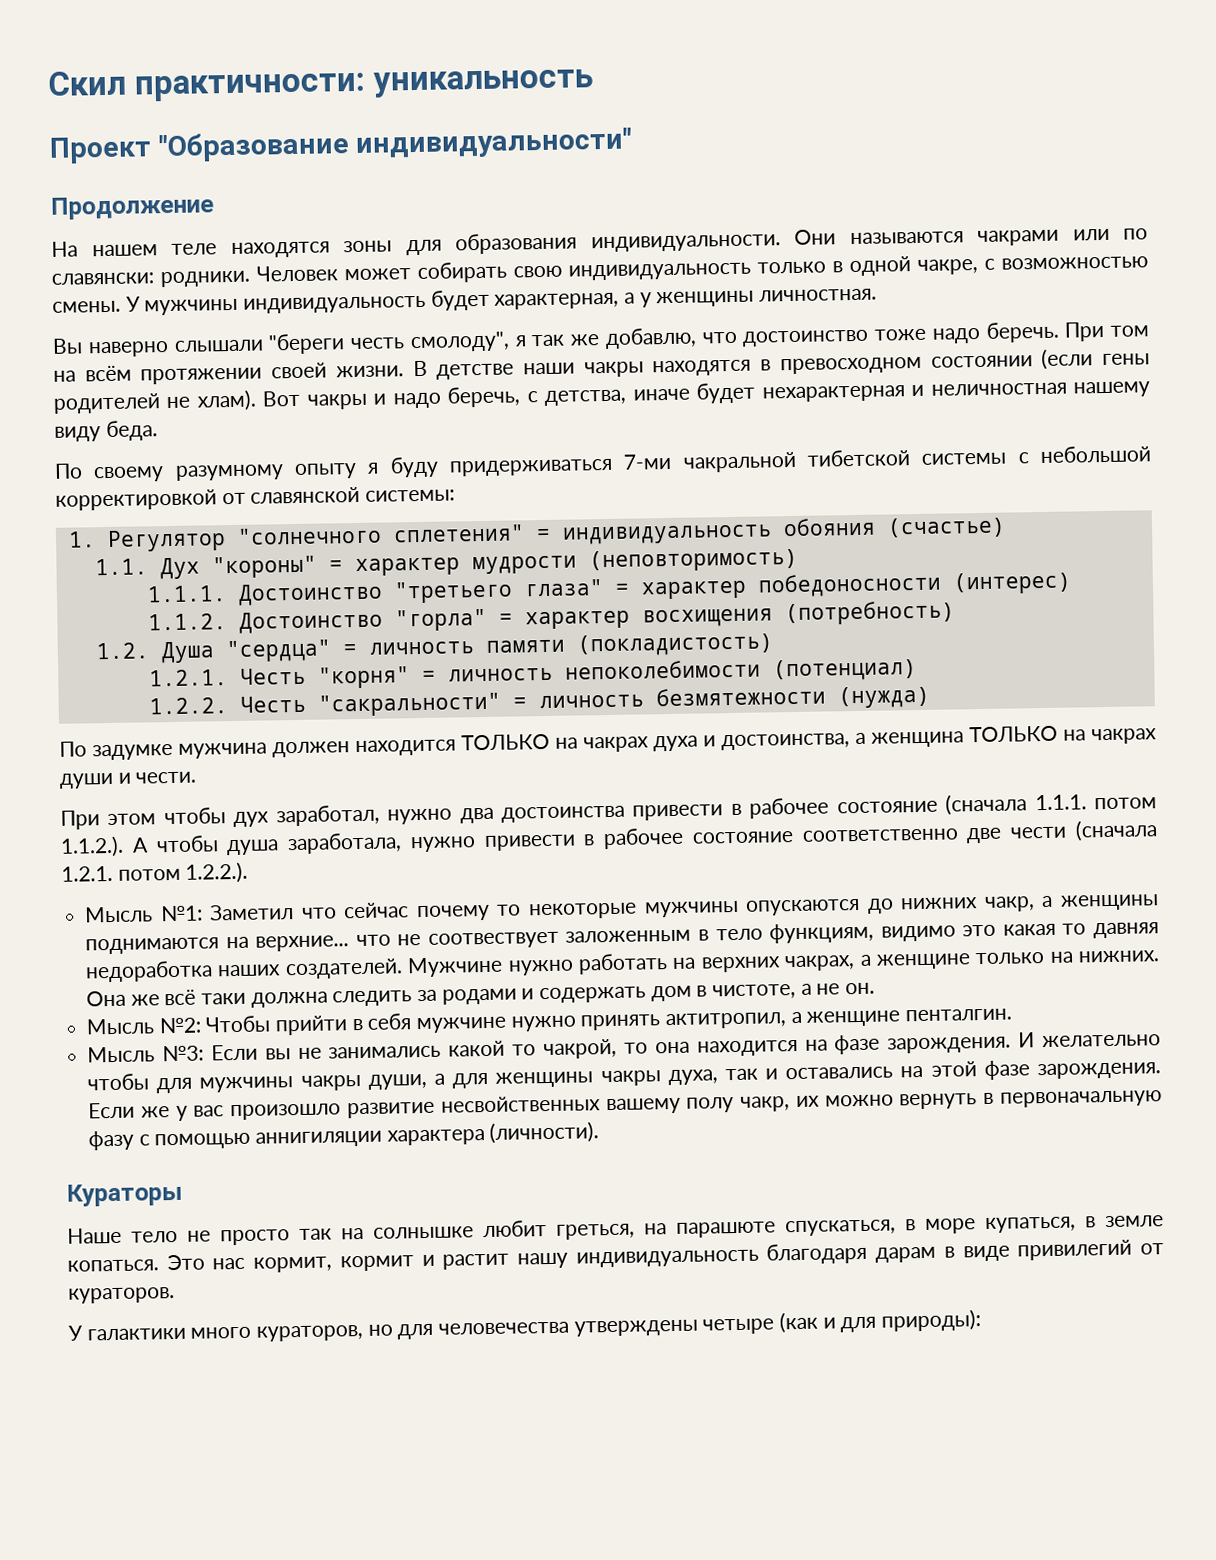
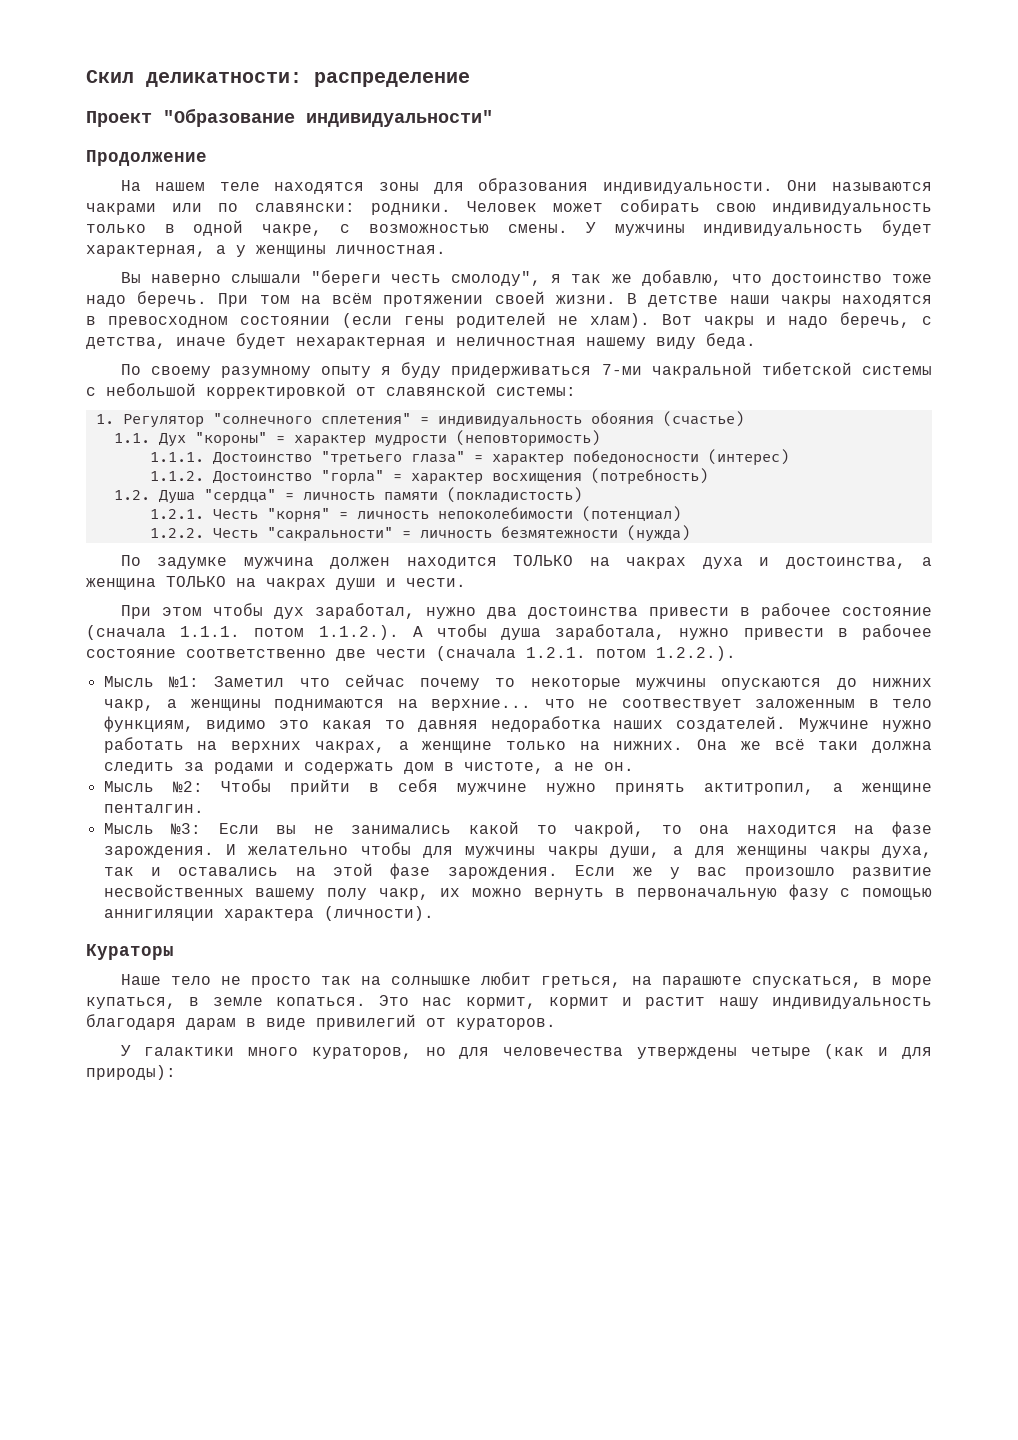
[133,69,593,102] практичности: уникальность -> [146,72,470,87] деликатности: распределение

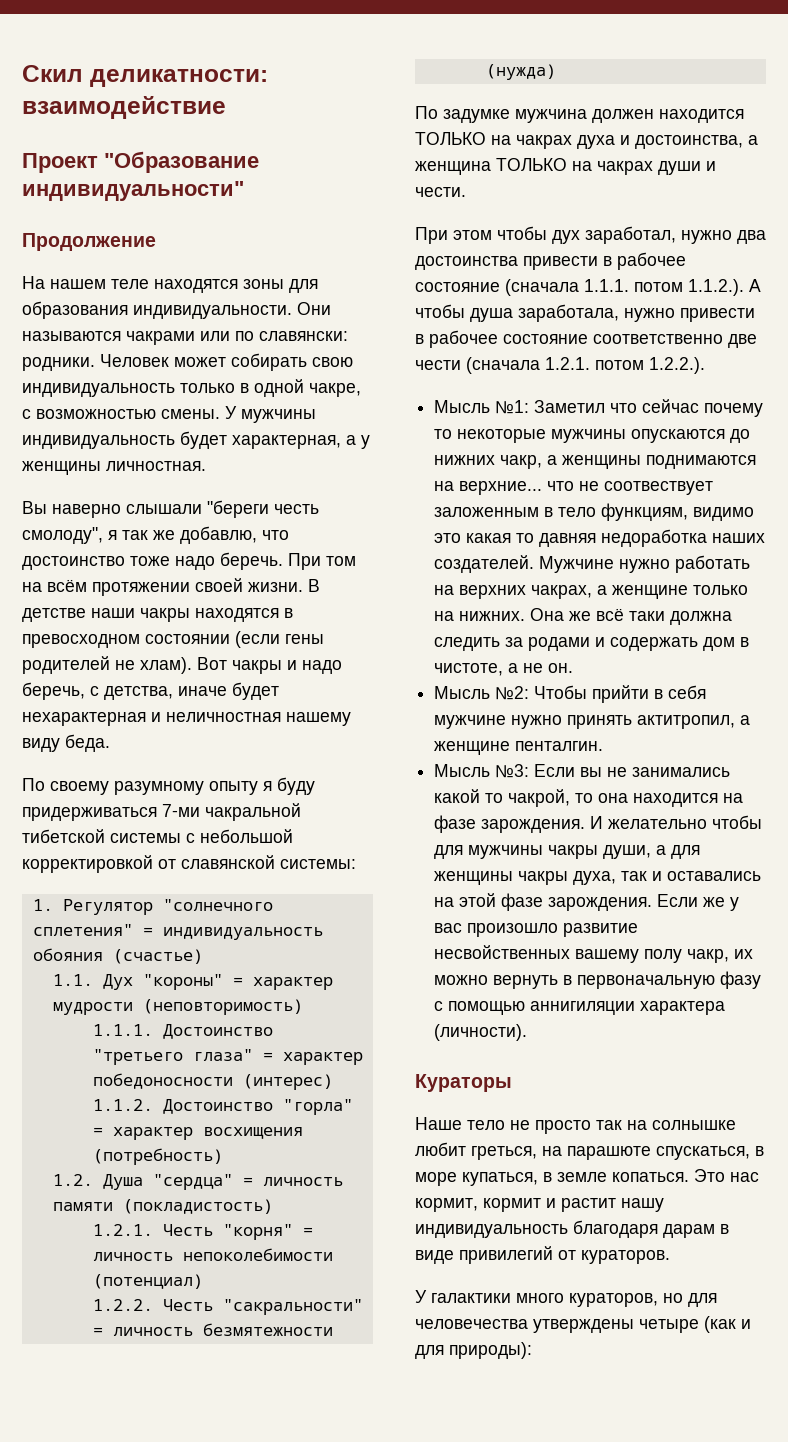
[314,72,470,87] распределение -> [22,96,226,119] взаимодействие

